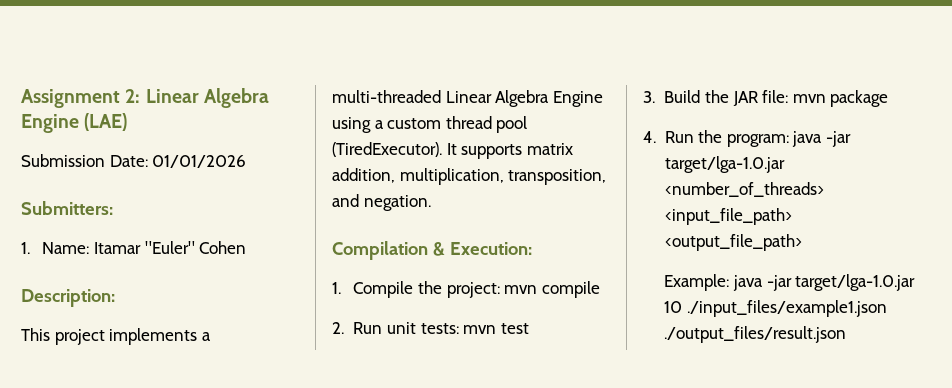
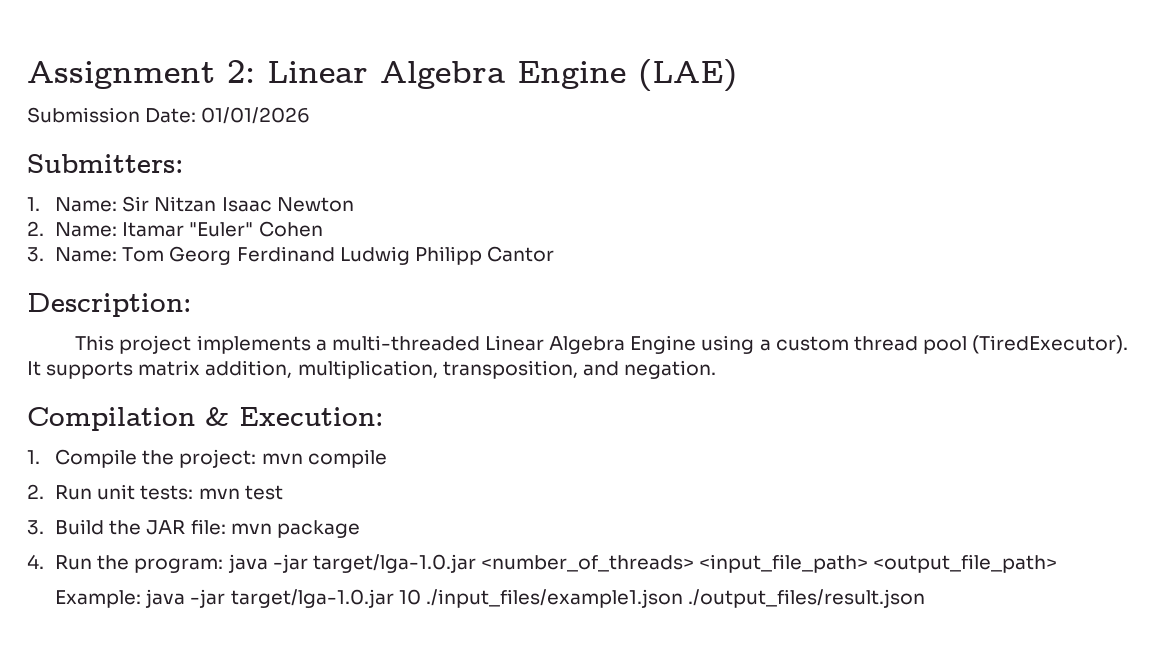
[94,241,247,254] Itamar "Euler" Cohen -> [122,196,354,212] [27,221,323,237] [27,246,554,265] Sir Nitzan Isaac Newton // 2. Name: Itamar "Euler" Cohen // 3. Name: Tom Georg Ferdinand Ludwig Philipp Cantor

